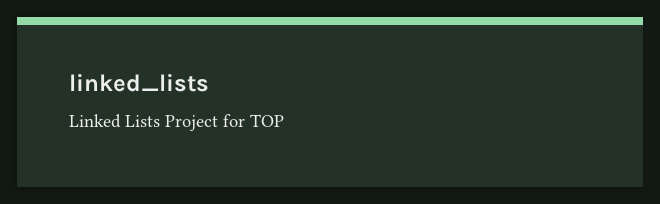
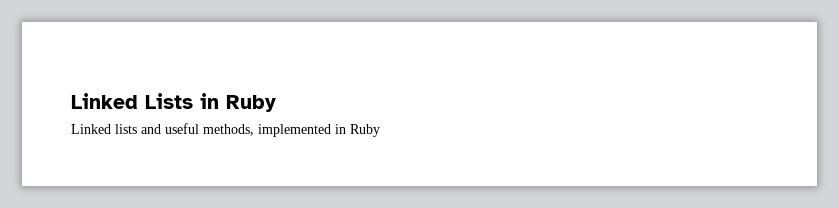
[69,73,209,92] [69,114,284,131] linked_lists // Linked Lists Project for TOP -> [71,93,276,112] [71,123,380,137] Linked Lists in Ruby // Linked lists and useful methods, implemented in Ruby

